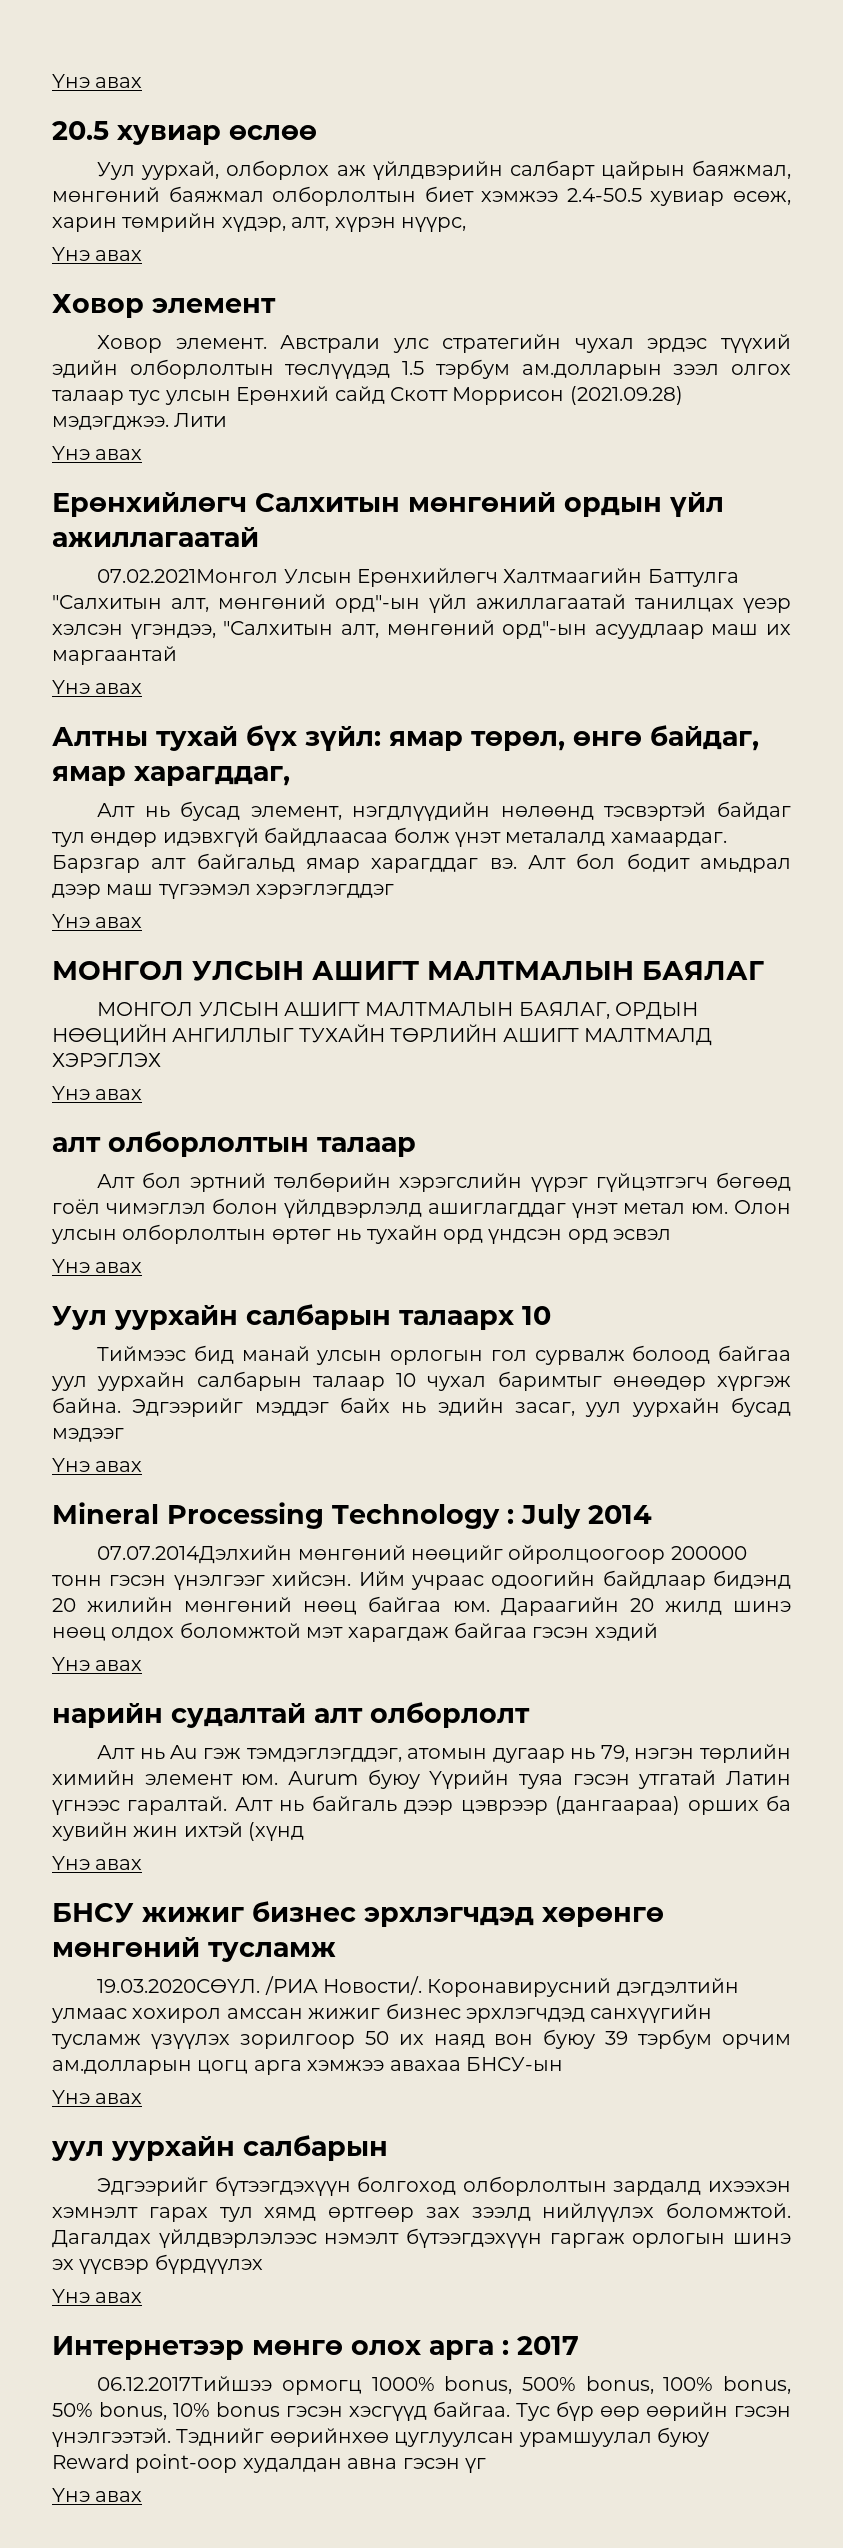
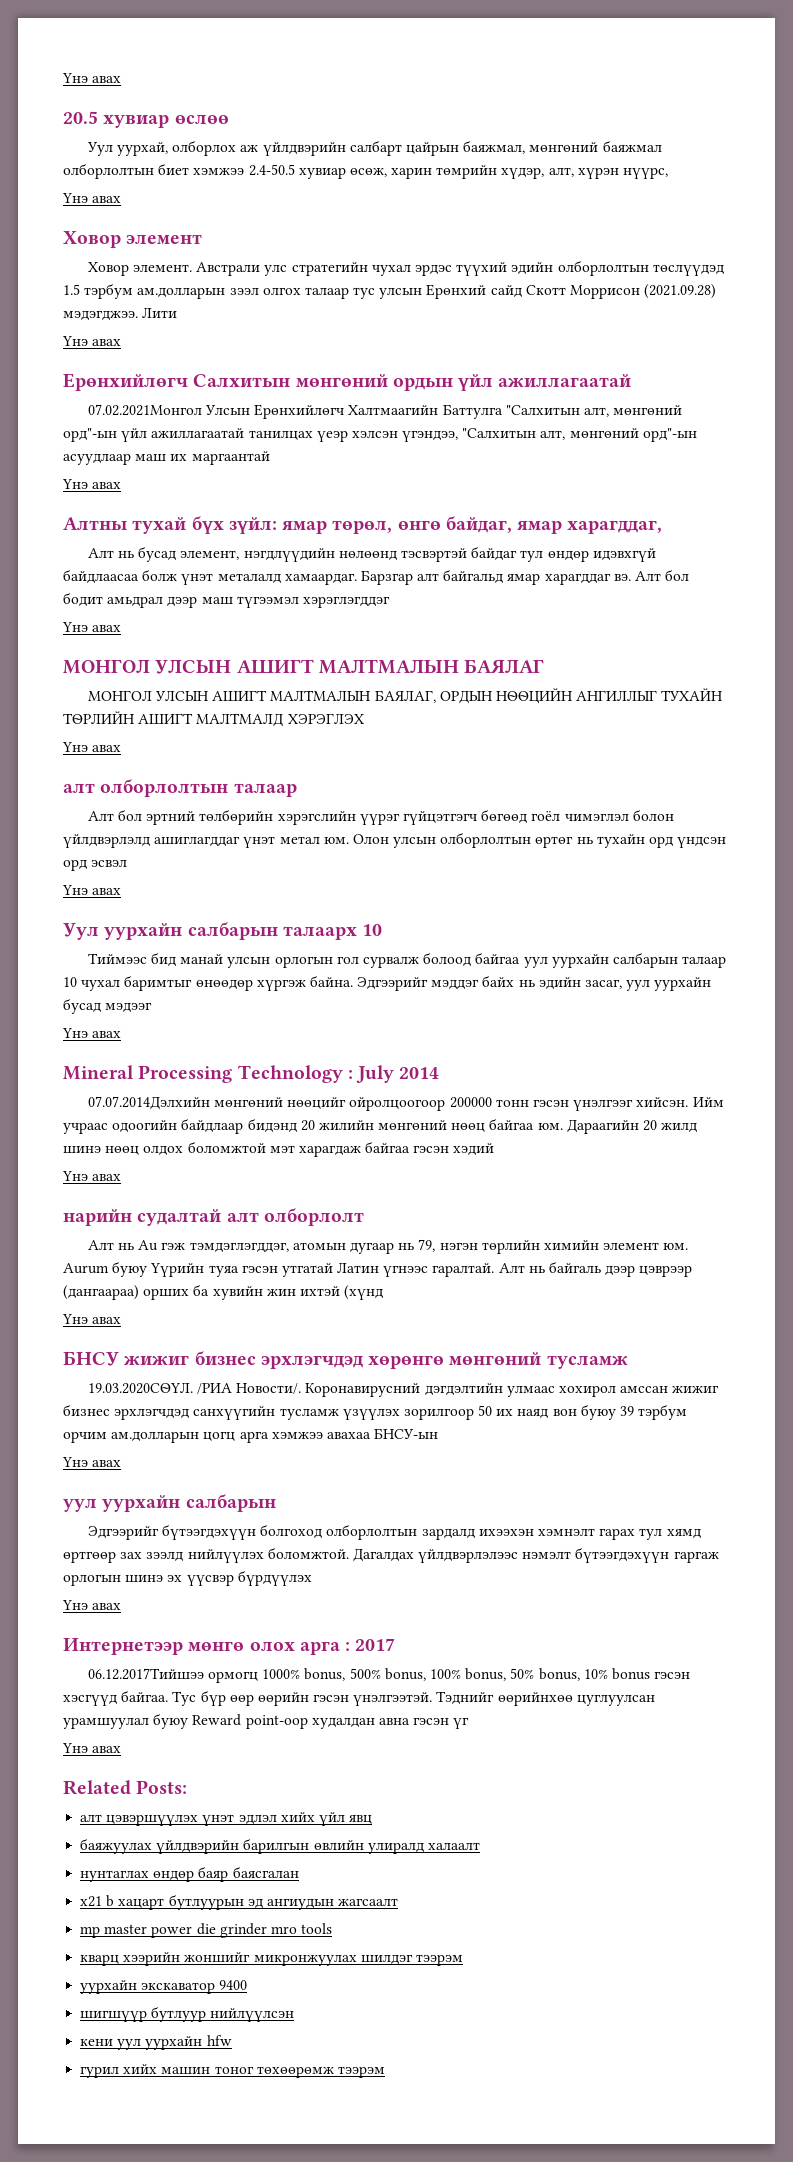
(143, 2496) none -> [63,1780,188,1795] [80,1812,373,1826] [80,1838,480,1854] [80,1866,299,1882] [80,1894,399,1910] [80,1923,333,1938] [80,1952,463,1966] [80,1980,248,1994] [80,2006,295,2022] [80,2035,232,2050] [80,2064,385,2078] // Related Posts: // алт цэвэршүүлэх үнэт эдлэл хийх үйл явц // баяжуулах үйлдвэрийн барилгын өвлийн улиралд халаалт // нунтаглах өндөр баяр баясгалан // x21 b хацарт бутлуурын эд ангиудын жагсаалт // mp master power die grinder mro tools // кварц хээрийн жоншийг микронжуулах шилдэг тээрэм // уурхайн экскаватор 9400 // шигшүүр бутлуур нийлүүлсэн // кени уул уурхайн hfw // гурил хийх машин тоног төхөөрөмж тээрэм

